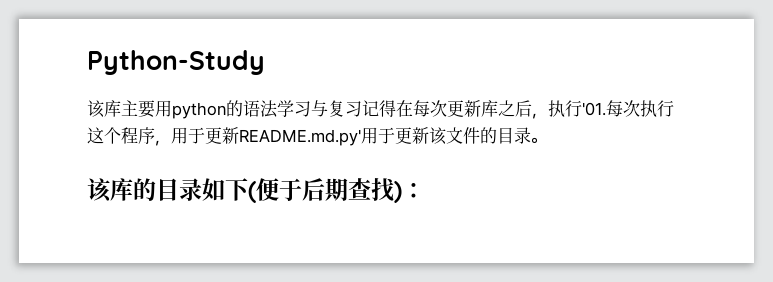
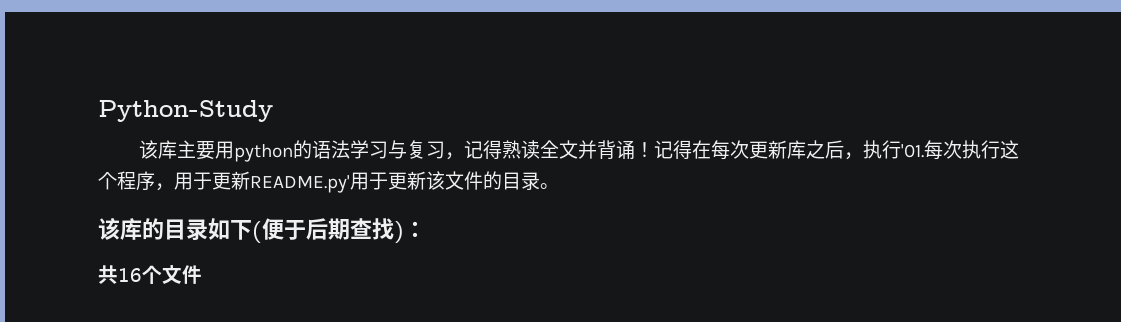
(362, 109) none -> [444,140,654,160] ，记得熟读全文并背诵！
[239,129,361,146] README.md.py' -> [250,175,350,193] README.py'
(425, 190) none -> [98,265,202,284] // 共16个文件

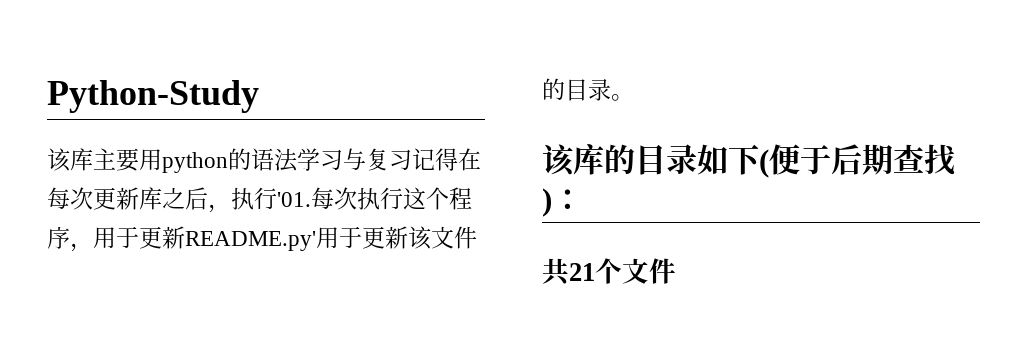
[444,140,654,160] ，记得熟读全文并背诵！ -> (412, 160) none
[118,268,142,282] 16 -> [569,263,595,281] 21

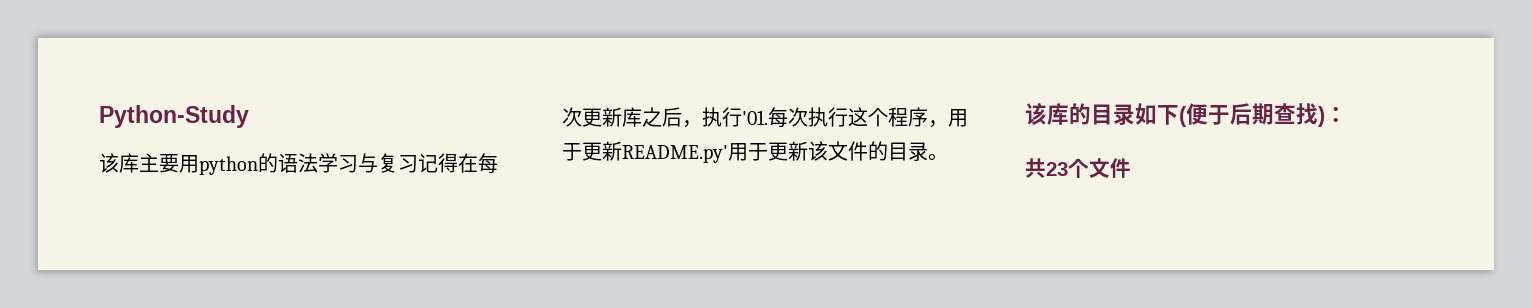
[569,263,595,281] 21 -> [1046,162,1068,176] 23

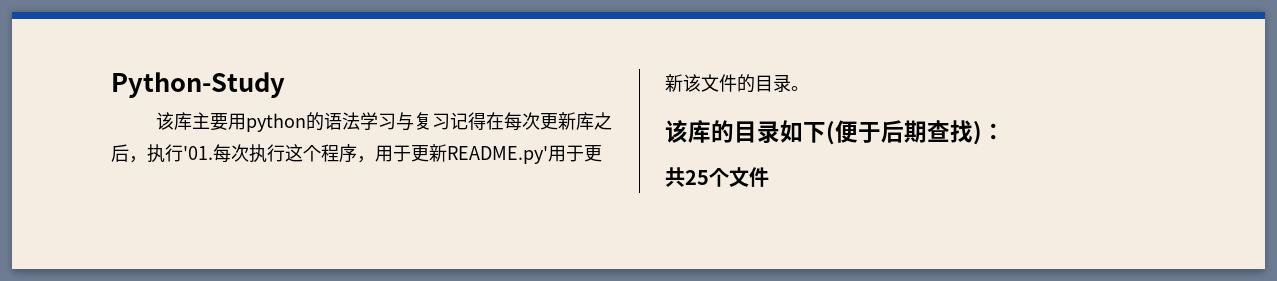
[1046,162,1068,176] 23 -> [685,170,709,185] 25

